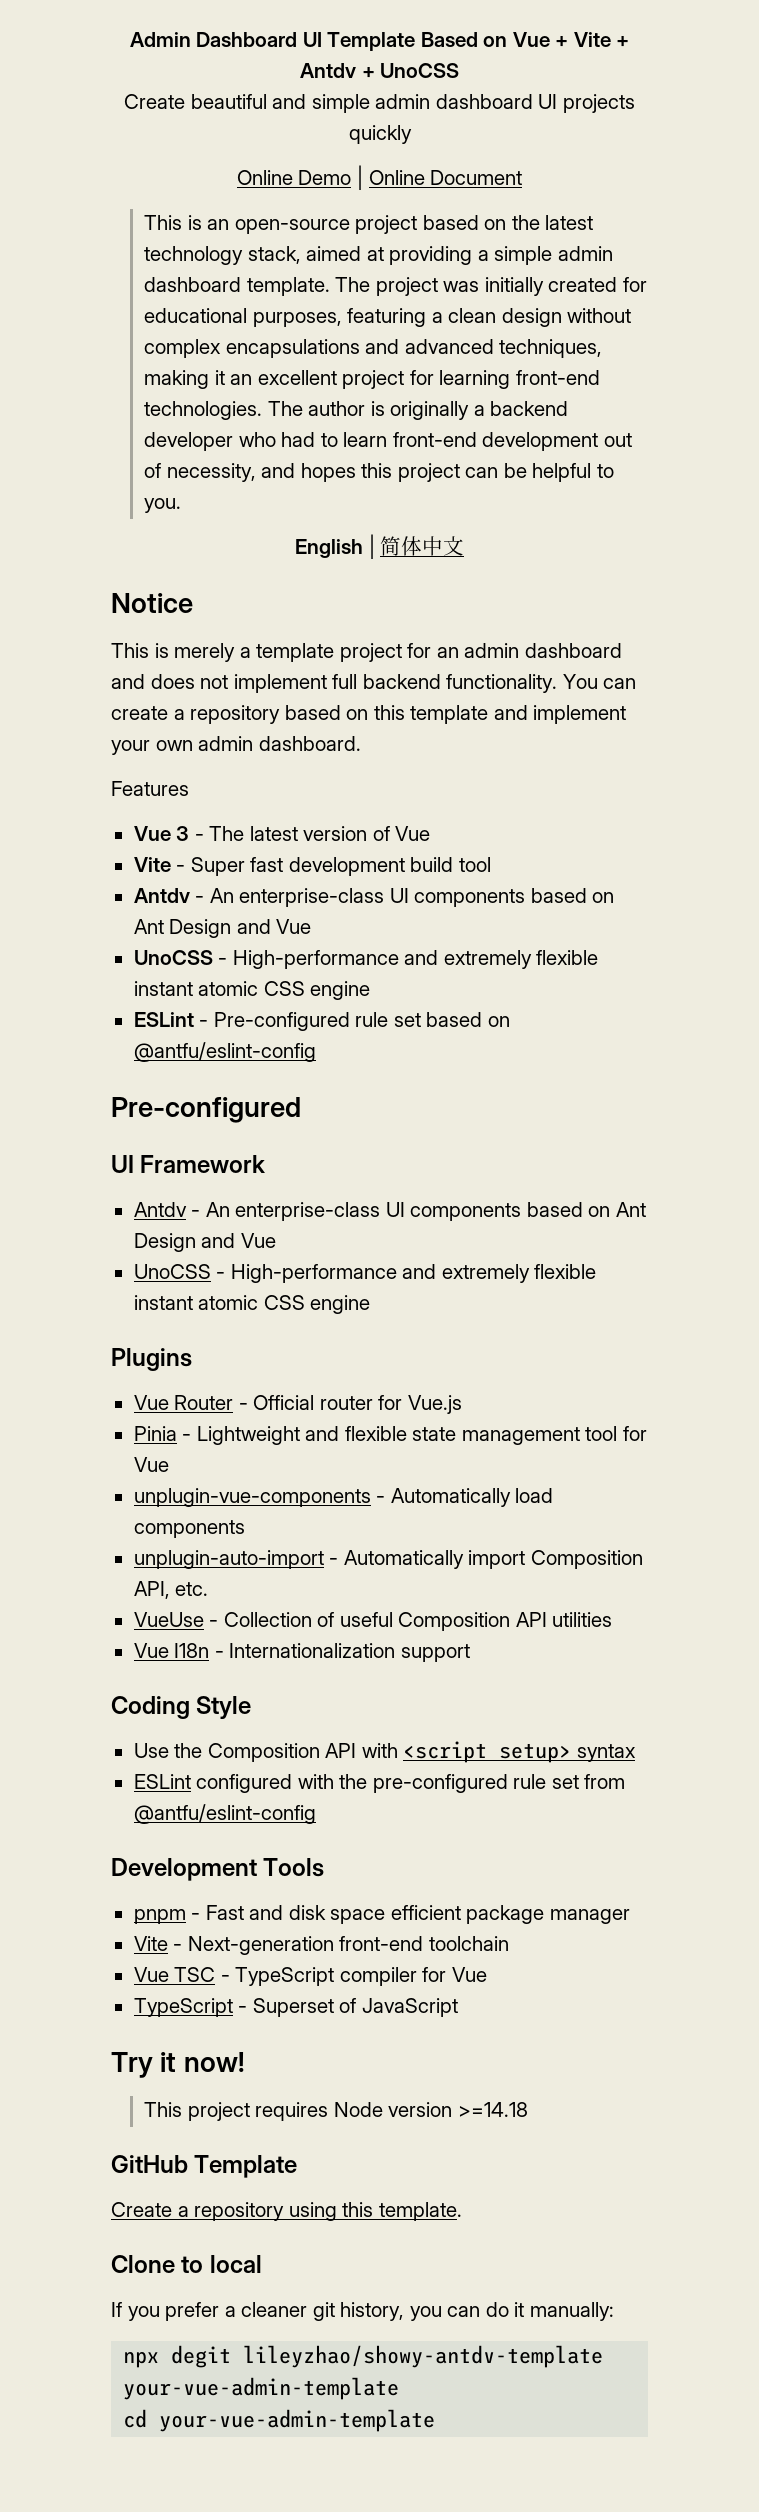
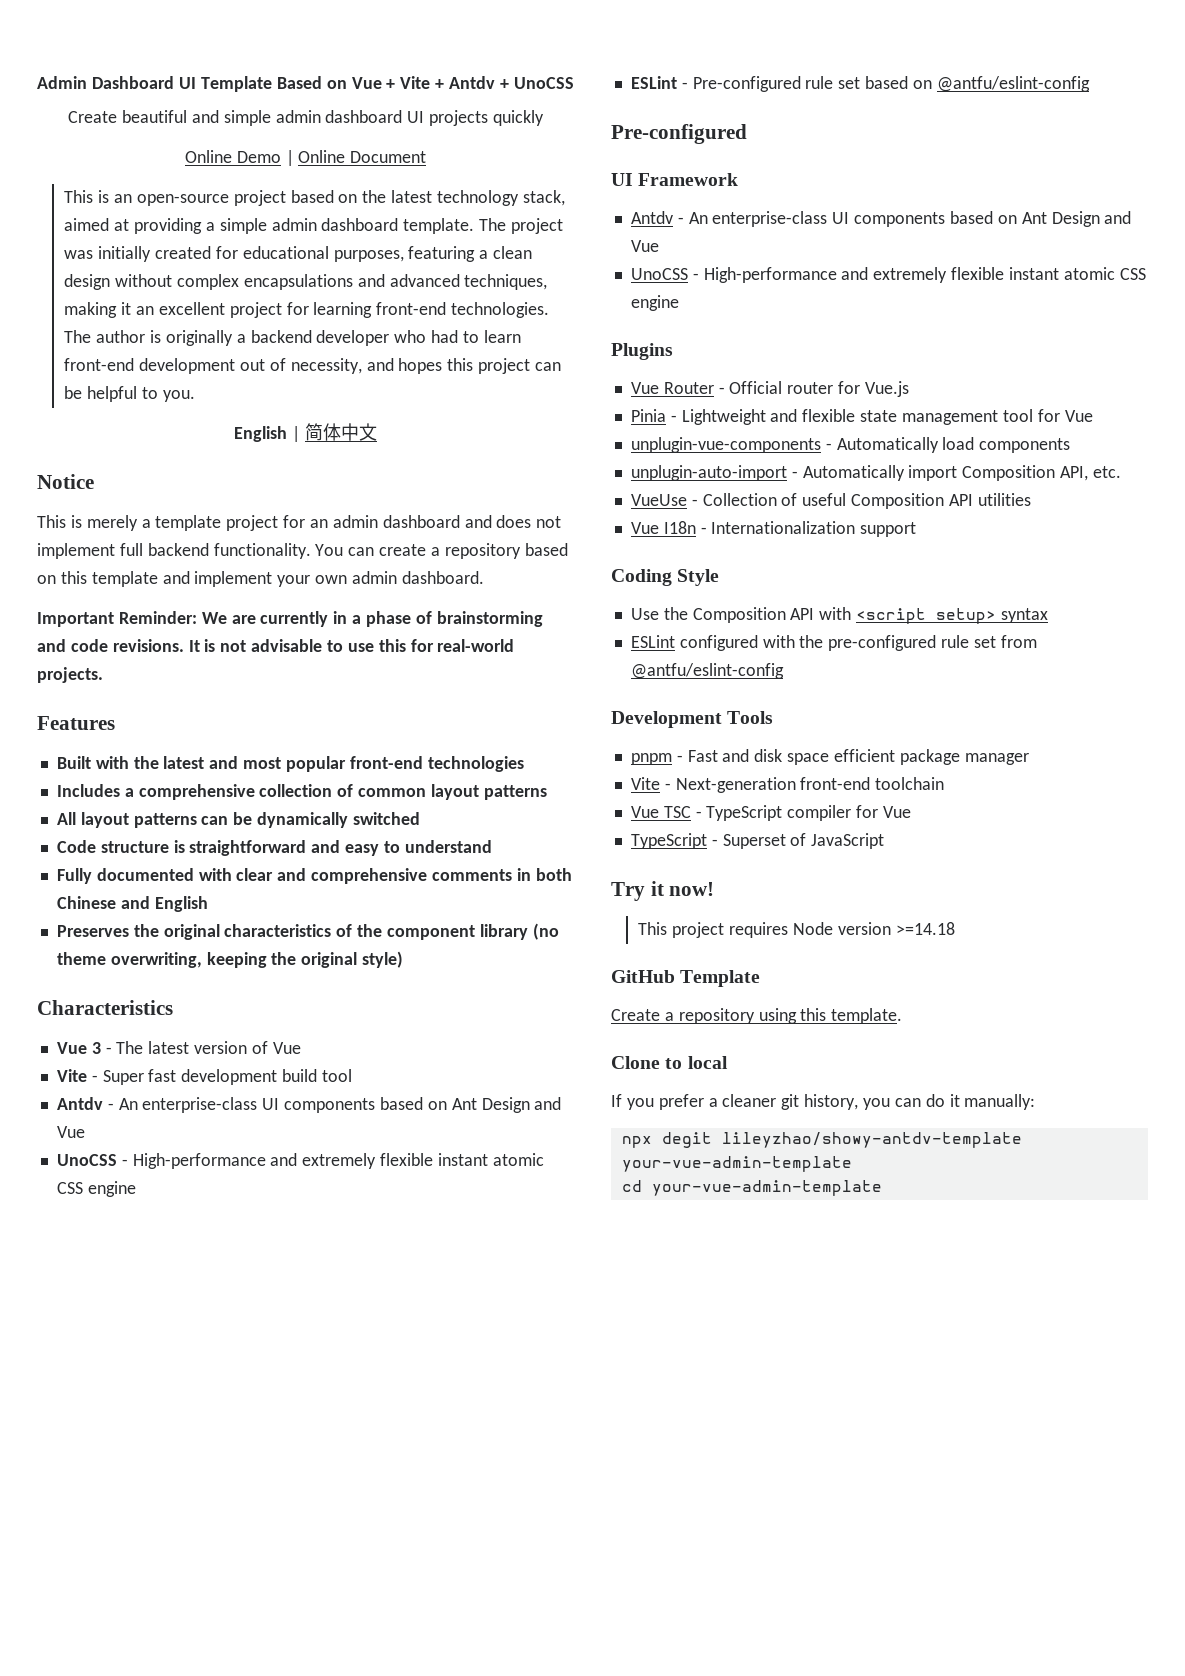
[111,781,189,796] Features -> [37,611,543,627] [37,639,515,652] [37,667,103,683] [37,716,115,730] [56,756,524,772] [56,784,547,800] [56,812,420,828] [56,840,492,856] [56,868,572,884] [56,896,208,912] [56,923,559,940] [56,951,404,968] [37,1000,173,1015] Important Reminder: We are currently in a phase of brainstorming and code revisions. It is not advisable to use this for real-world projects. // Features // Built with the latest and most popular front-end technologies // Includes a comprehensive collection of common layout patterns // All layout patterns can be dynamically switched // Code structure is straightforward and easy to understand // Fully documented with clear and comprehensive comments in both Chinese and English // Preserves the original characteristics of the component library (no theme overwriting, keeping the original style) // Characteristics

